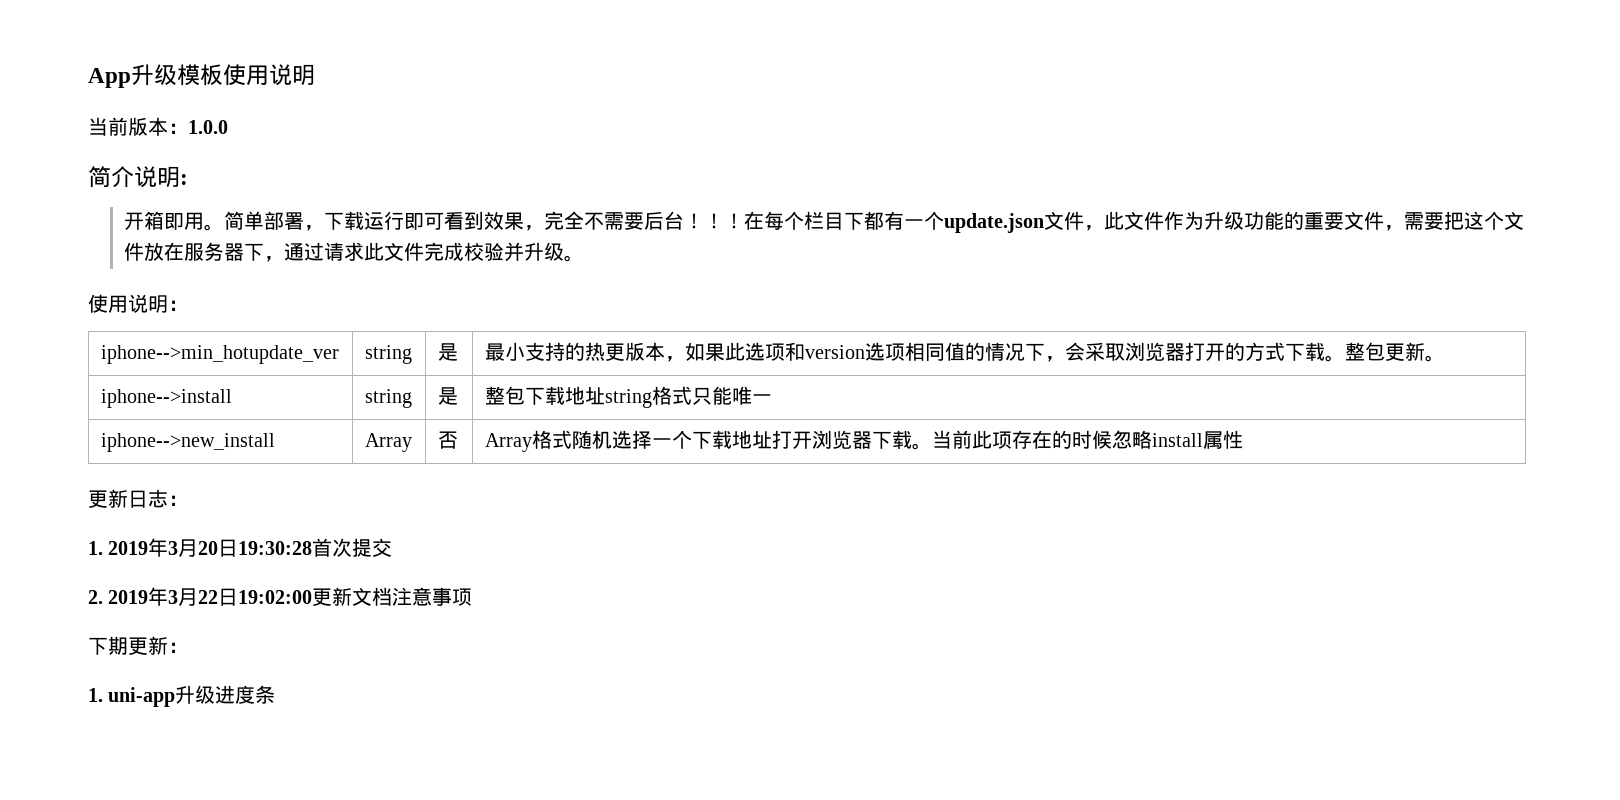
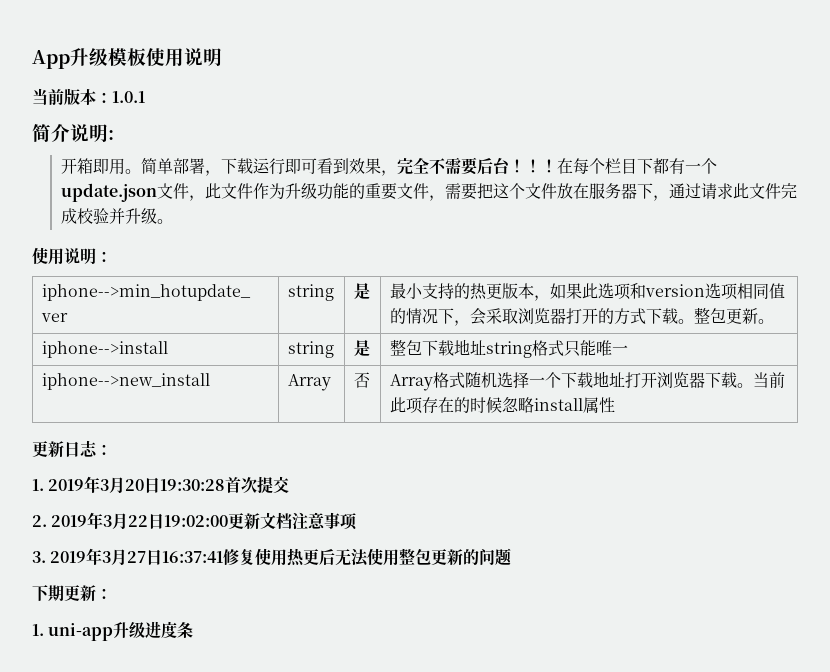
[188,120,228,134] 1.0.0 -> [112,91,145,103] 1.0.1
(473, 597) none -> [32,548,512,567] // 3. 2019年3月27日16:37:41修复使用热更后无法使用整包更新的问题

